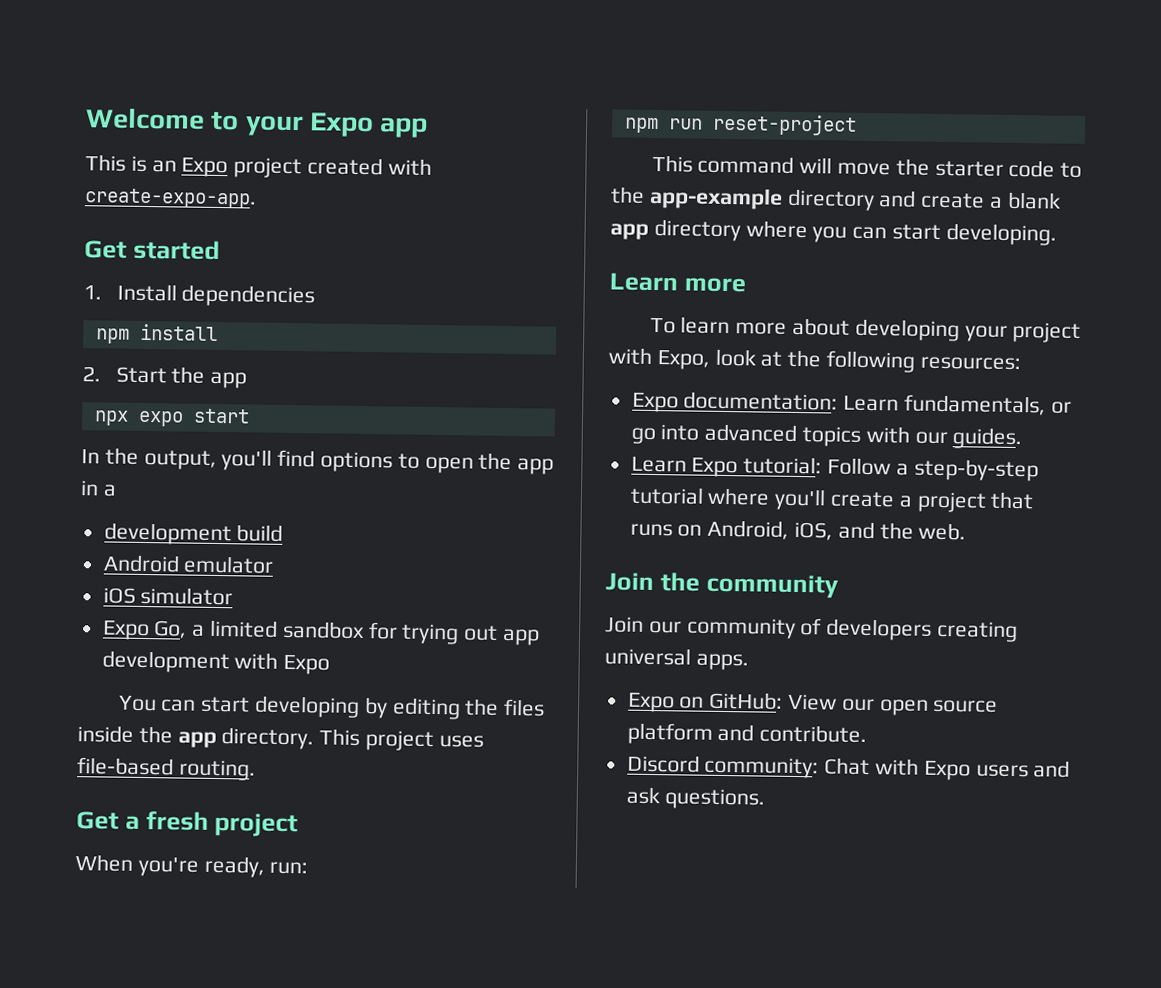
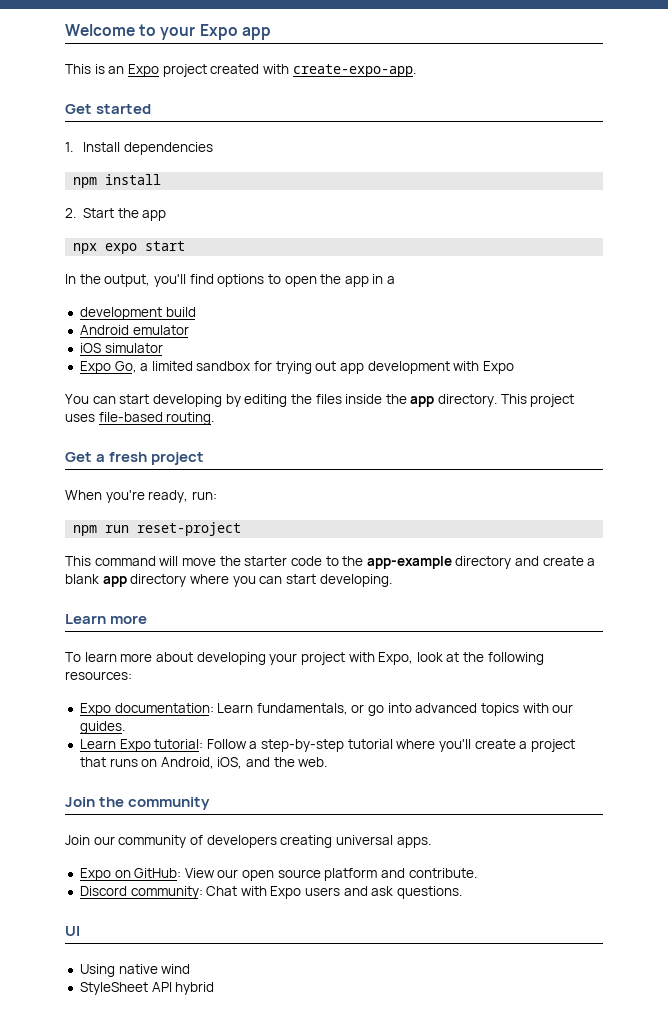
(766, 799) none -> [65,926,80,936] [79,964,191,977] [79,982,215,995] // UI // Using native wind // StyleSheet API hybrid

